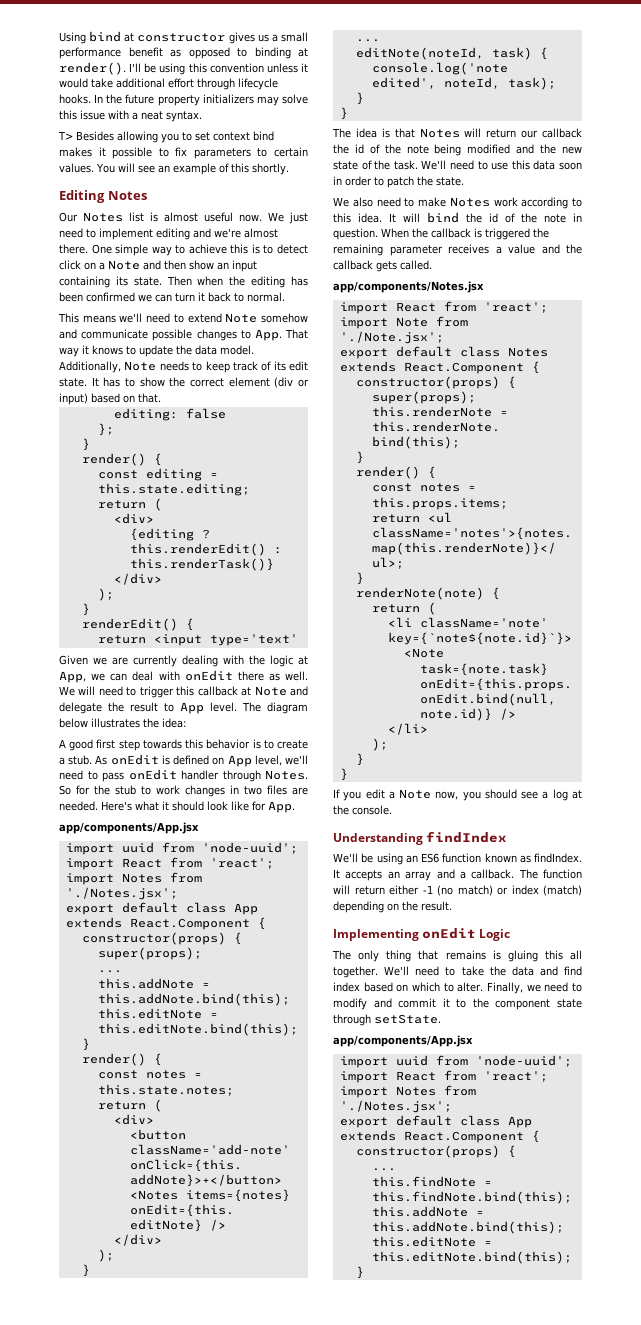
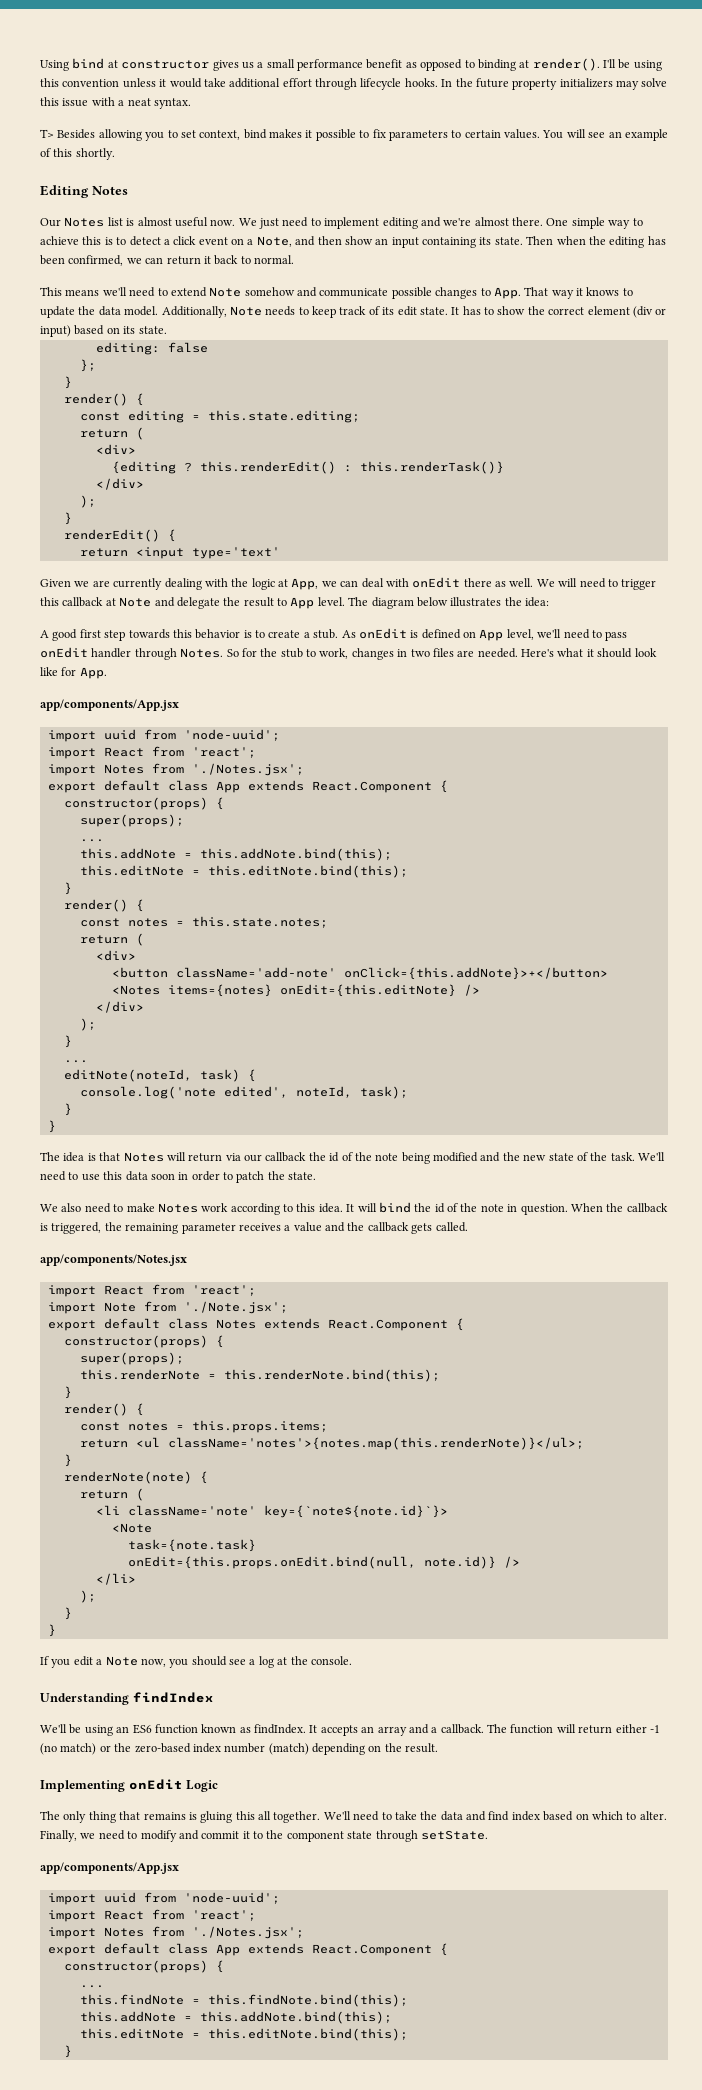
[213,132,250,141] context -> [199,130,241,140] context,
[59,260,81,270] click -> [163,236,228,245] a click event
[108,260,140,270] Note -> [256,236,292,247] Note,
[86,292,195,302] confirmed we can turn -> [68,255,201,266] confirmed, we can return
[138,393,161,403] that. -> [123,326,167,334] its state.
[156,785,180,795] work -> [319,648,349,659] work,
(517, 133) none -> [225,1153,241,1161] via
[485,228,530,240] triggered -> [51,1222,102,1234] triggered,
[511,885,539,895] index -> [114,1743,266,1753] the zero-based index number

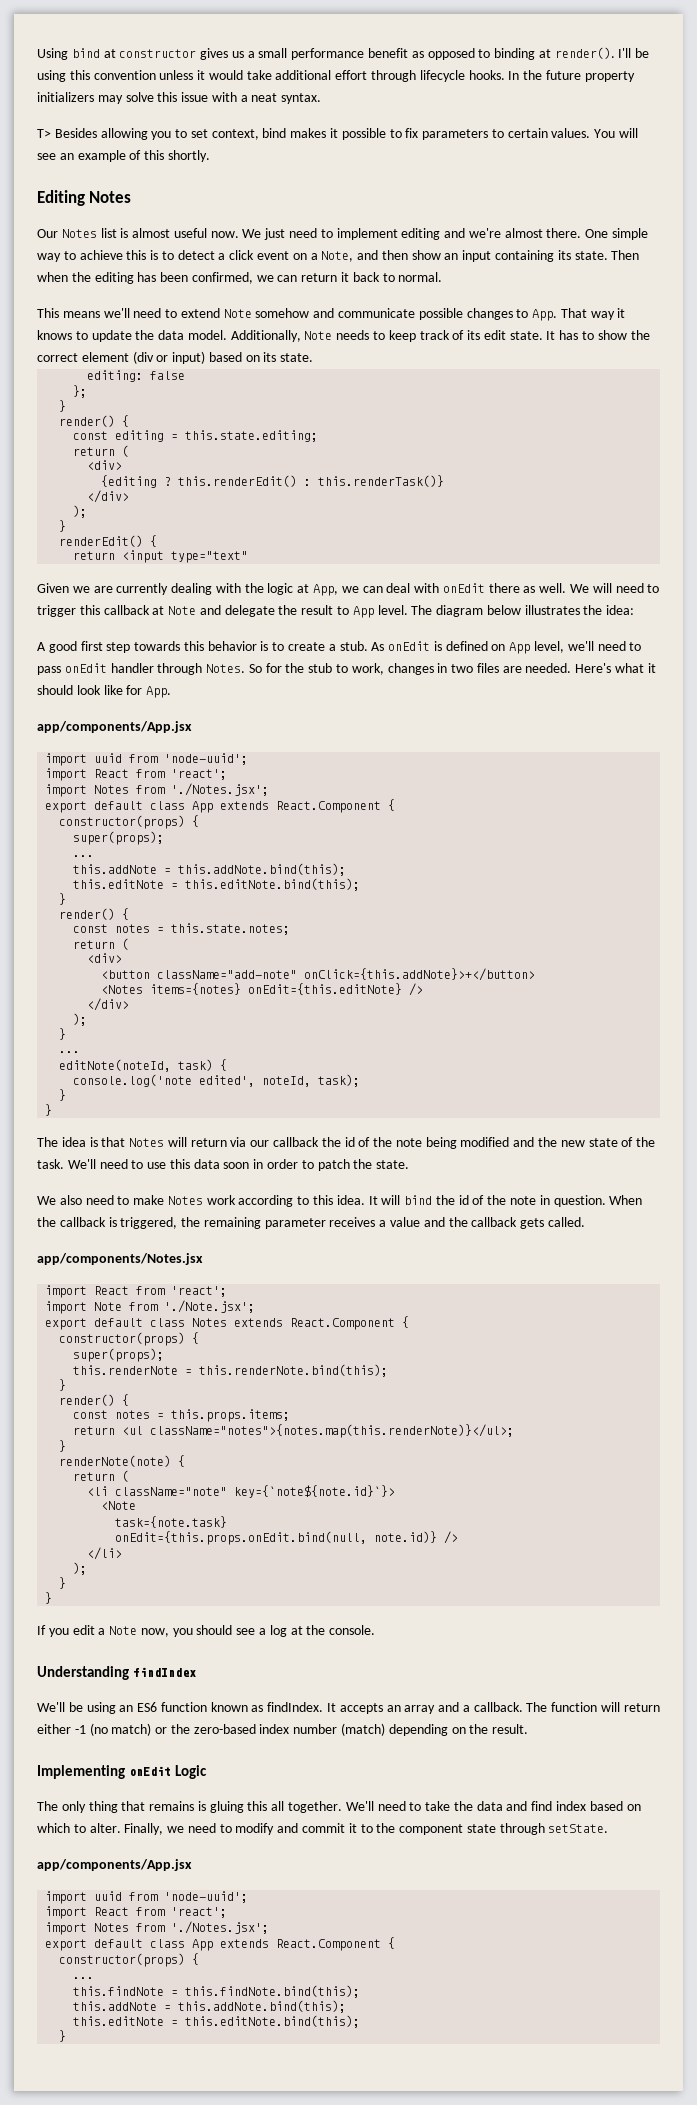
[191,547,280,559] type='text' -> [171,551,249,563] type="text"
[175,967,336,978] className='add-note' -> [157,970,298,979] className="add-note"
[167,1437,584,1450] className='notes'>{notes.map(this.renderNote)}</ul>; -> [150,1424,515,1438] className="notes">{notes.map(this.renderNote)}</ul>;
[127,1505,256,1516] className='note' -> [115,1487,228,1496] className="note"

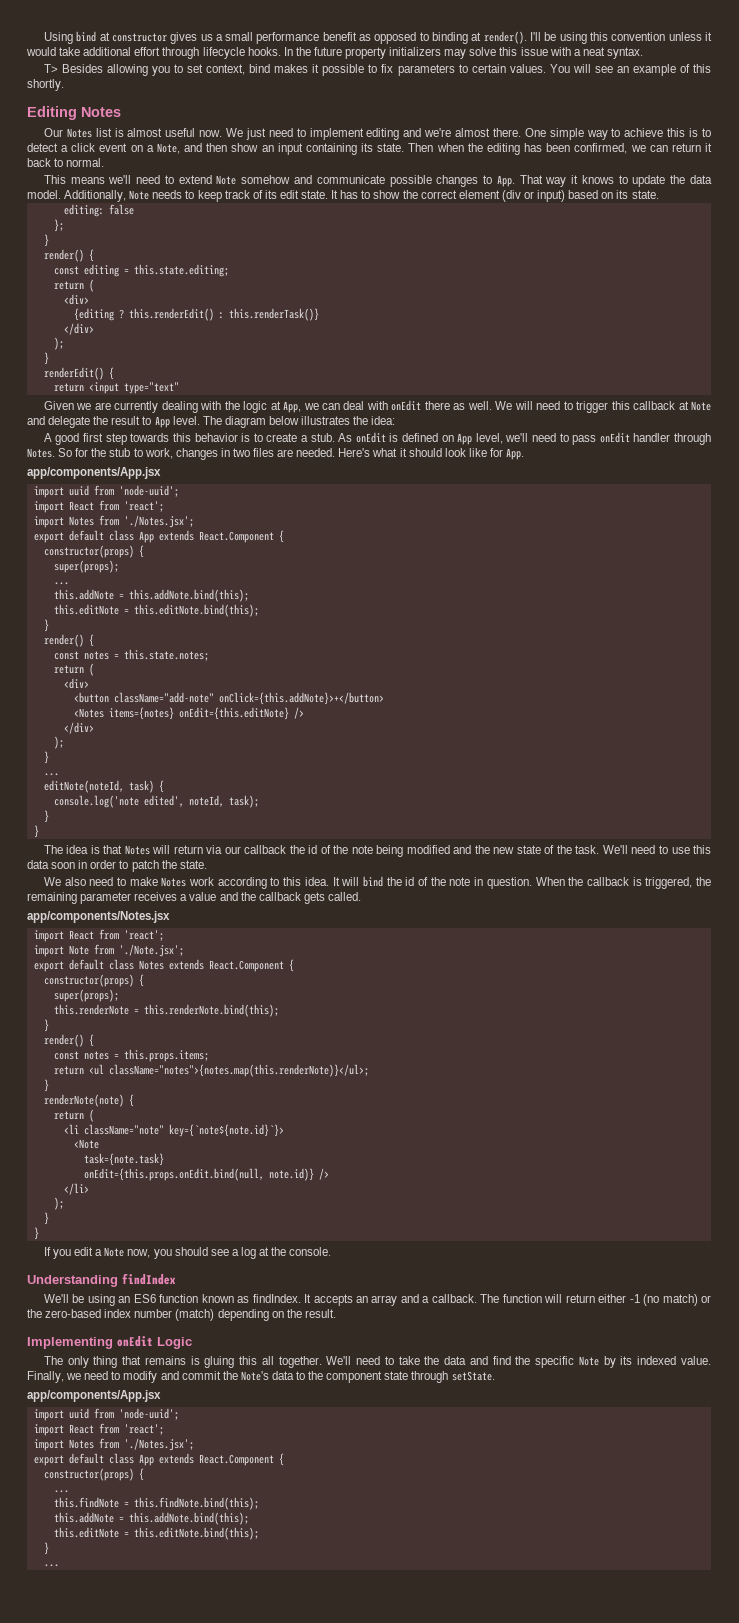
[556,1801,641,1811] [37,1823,121,1833] index based on which to alter. -> [515,1356,711,1368] the specific Note by its indexed value.
[348,1823,357,1833] it -> [222,1371,294,1381] the Note's data
(67, 2036) none -> [43,1564,59,1567] // ...

